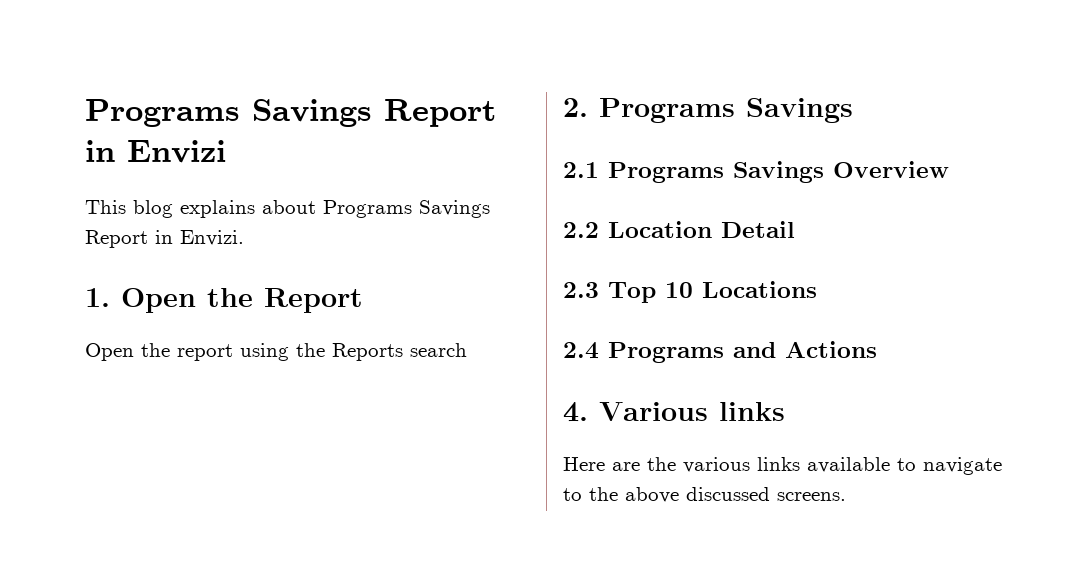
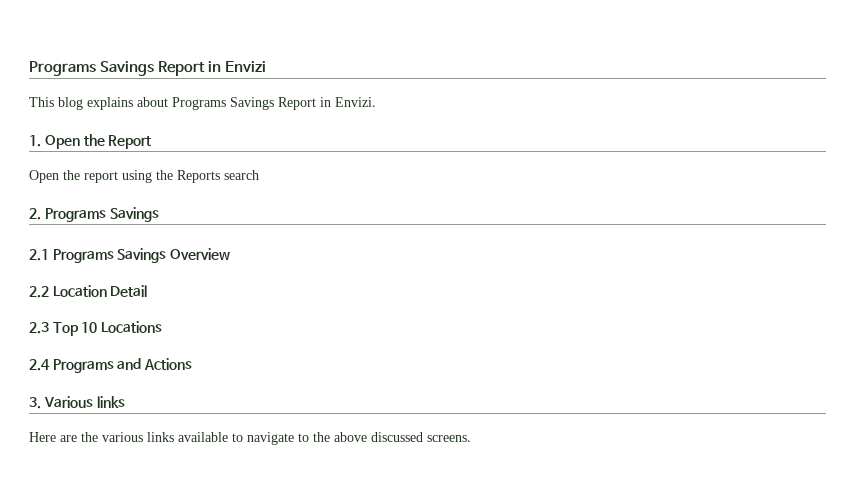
[563,402,588,422] 4. -> [29,397,41,409] 3.

